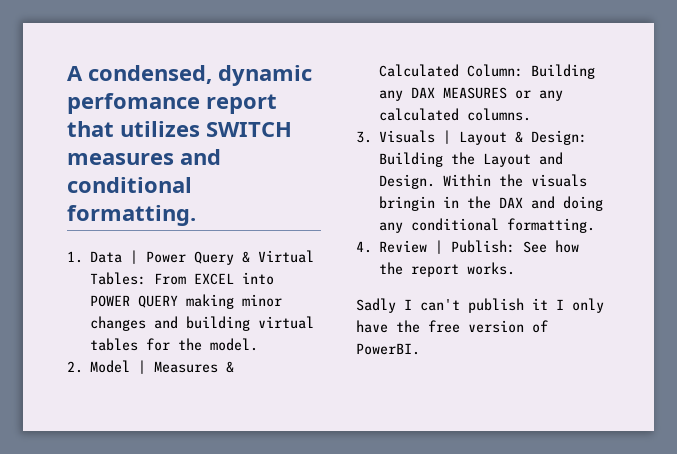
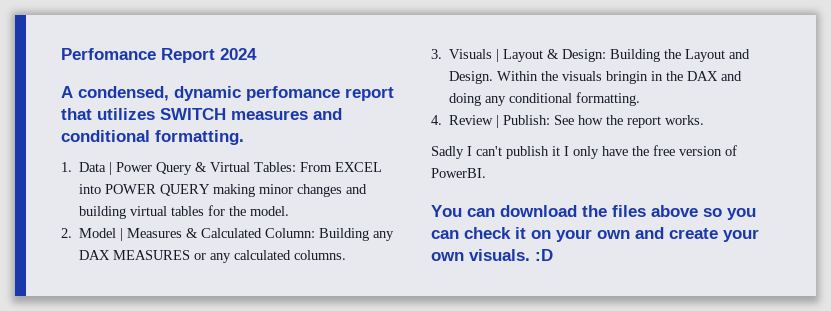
(67, 73) none -> [61,48,257,63] Perfomance Report 2024 //
(420, 349) none -> [431,205,756,220] [431,227,759,242] [431,249,553,261] // You can download the files above so you can check it on your own and create your own visuals. :D

